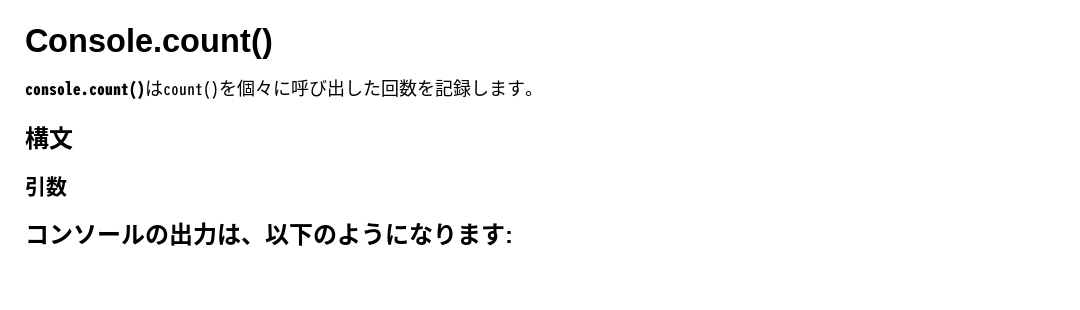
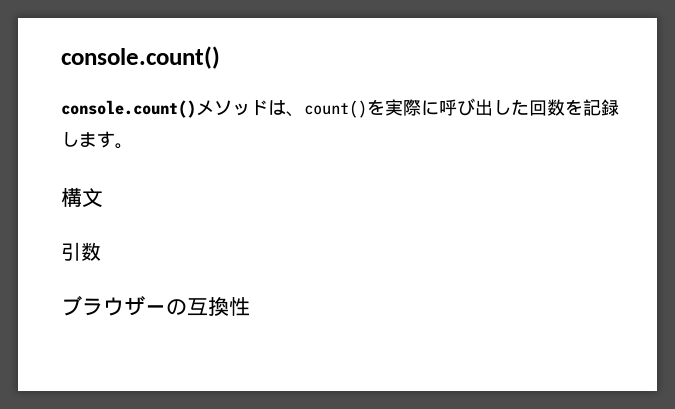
[25,28,273,59] [25,79,273,100] Console.count() // console.count()はcount()を個々 -> [61,46,220,69] [61,99,421,118] console.count() // console.count()メソッドは、count()を実際
[25,222,513,246] コンソールの出力は、以下のようになります: -> [61,296,250,316] ブラウザーの互換性

